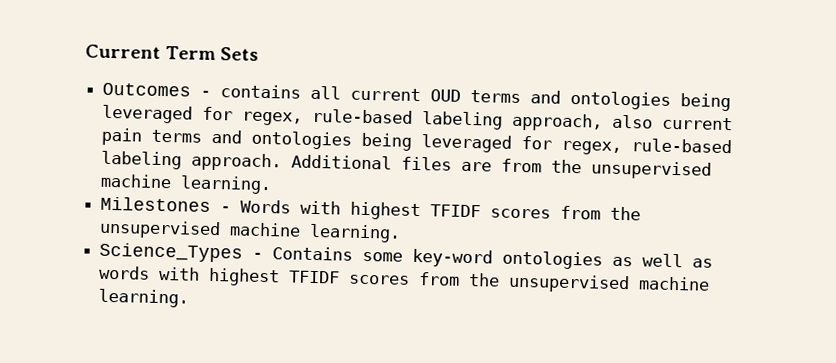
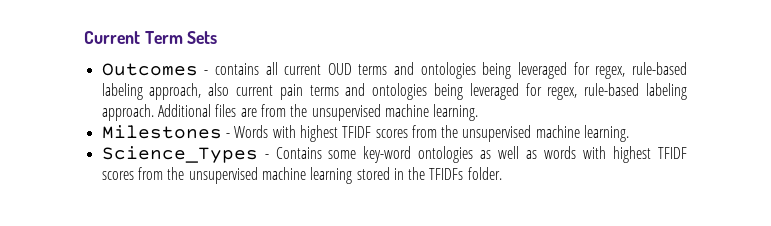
[98,288,190,308] learning. -> [310,167,502,184] learning stored in the TFIDFs folder.

